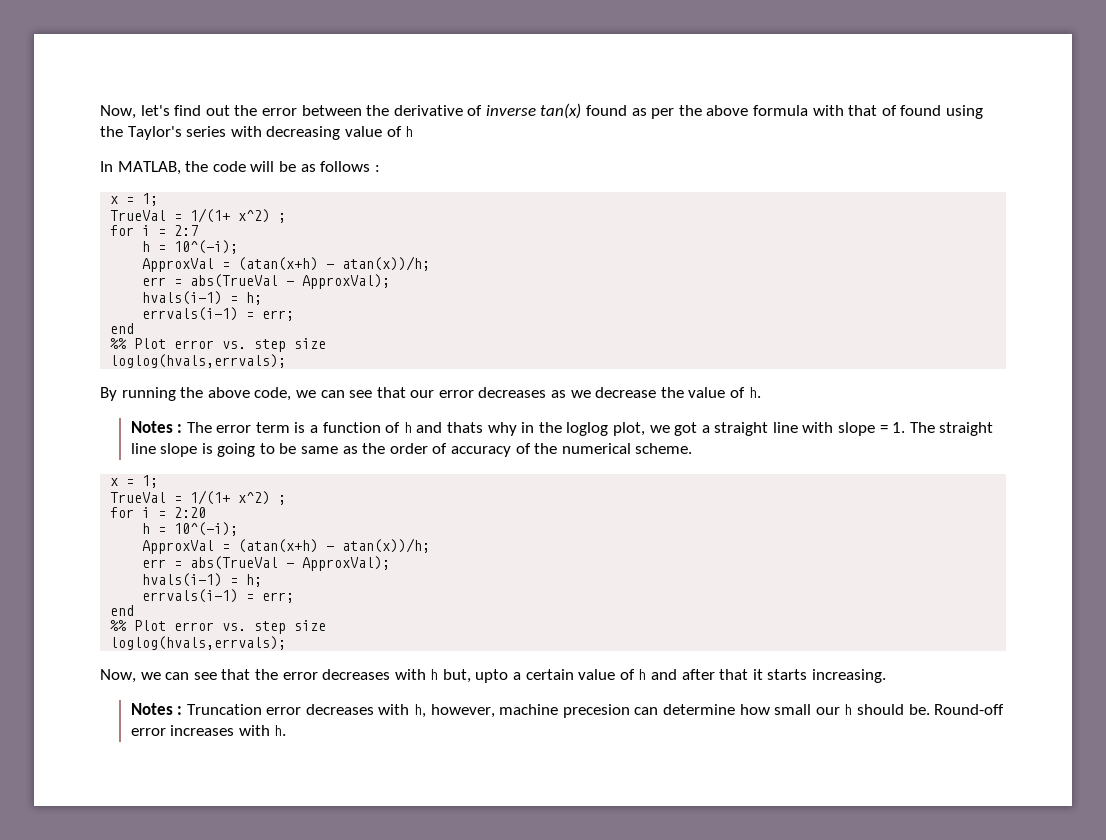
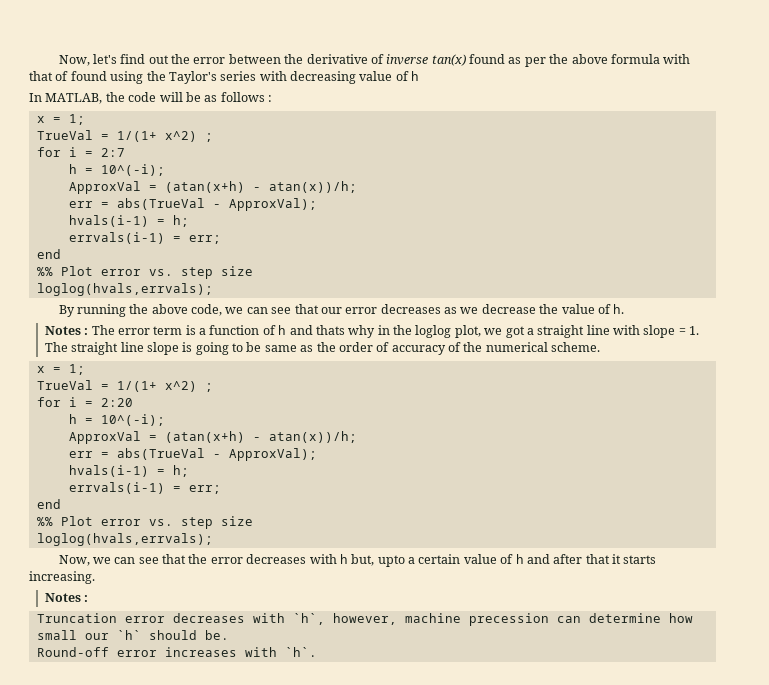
(183, 710) none -> (89, 598) //
[414,704,427,718] h, -> [292,613,325,625] `h`,
[562,704,630,718] precesion -> [468,613,549,626] precession
[844,704,853,715] h -> [116,630,141,640] `h`
(930, 709) none -> (229, 635) //
[274,725,287,736] h. -> [284,647,317,657] `h`.

